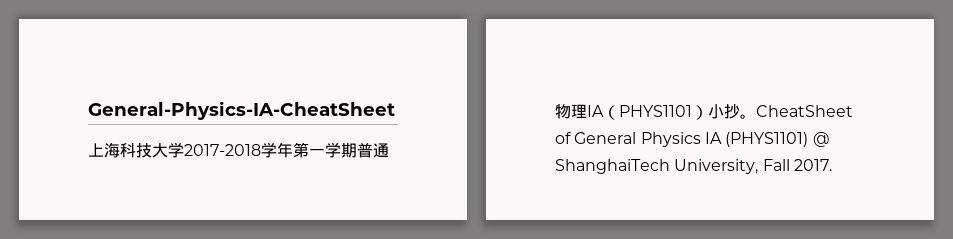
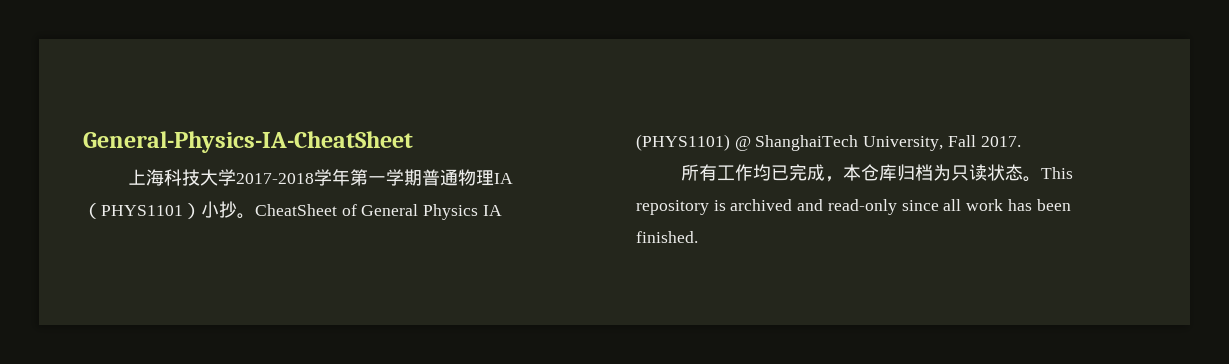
(832, 165) none -> [680,164,1073,182] [636,199,1071,215] [636,231,698,243] // 所有工作均已完成，本仓库归档为只读状态。This repository is archived and read-only since all work has been finished.

